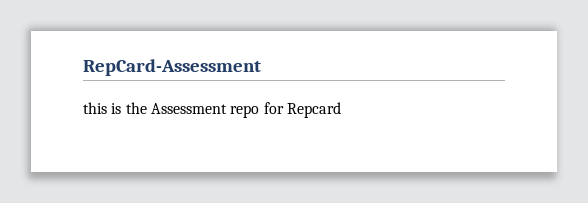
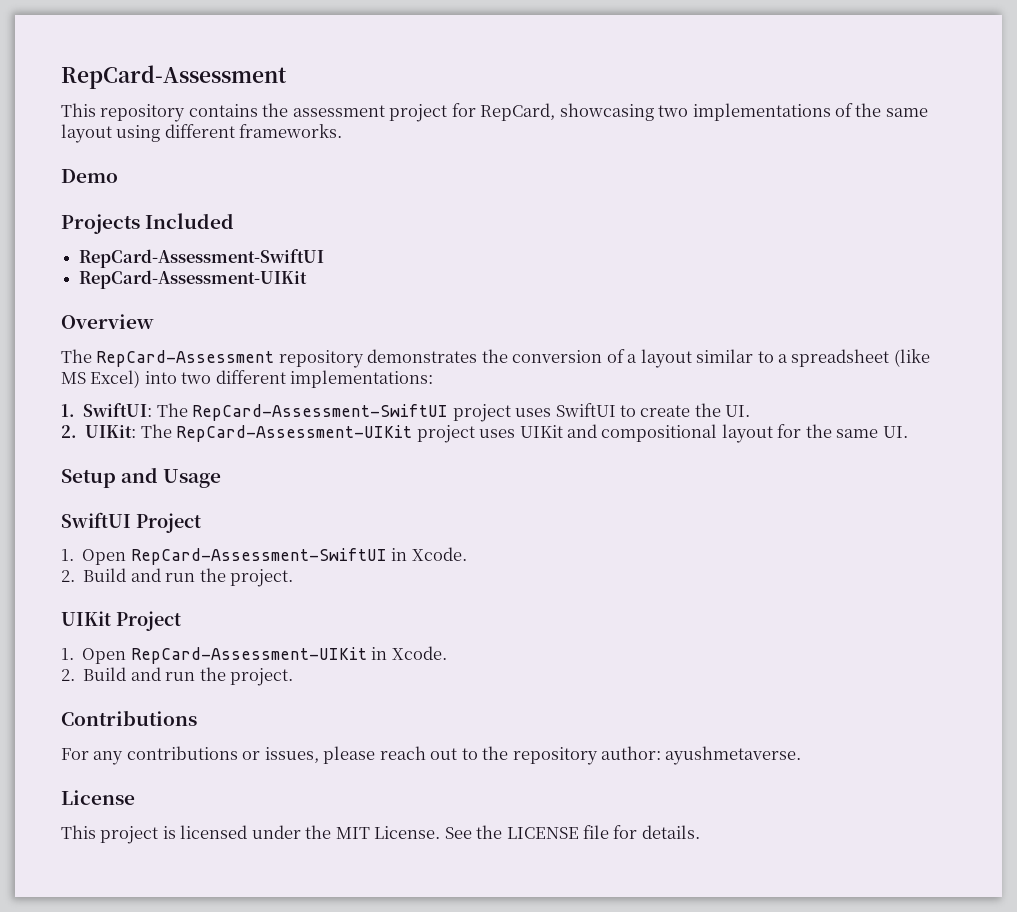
[83,102,341,118] this is the Assessment repo for Repcard -> [61,103,928,122] [61,124,343,143] [61,169,118,183] [61,213,235,234] [79,249,325,268] [79,270,308,289] [61,314,154,329] [61,349,930,368] [61,370,434,388] [61,403,751,422] [61,424,908,443] [61,467,222,488] [61,512,201,533] [61,547,467,565] [61,568,294,587] [61,611,181,631] [61,646,447,664] [61,667,294,686] [61,710,197,726] [61,746,802,765] [61,790,135,805] [61,825,700,844] This repository contains the assessment project for RepCard, showcasing two implementations of the same layout using different frameworks. // Demo // Projects Included // RepCard-Assessment-SwiftUI // RepCard-Assessment-UIKit // Overview // The RepCard-Assessment repository demonstrates the conversion of a layout similar to a spreadsheet (like MS Excel) into two different implementations: // 1. SwiftUI: The RepCard-Assessment-SwiftUI project uses SwiftUI to create the UI. // 2. UIKit: The RepCard-Assessment-UIKit project uses UIKit and compositional layout for the same UI. // Setup and Usage // SwiftUI Project // 1. Open RepCard-Assessment-SwiftUI in Xcode. // 2. Build and run the project. // UIKit Project // 1. Open RepCard-Assessment-UIKit in Xcode. // 2. Build and run the project. // Contributions // For any contributions or issues, please reach out to the repository author: ayushmetaverse. // License // This project is licensed under the MIT License. See the LICENSE file for details.

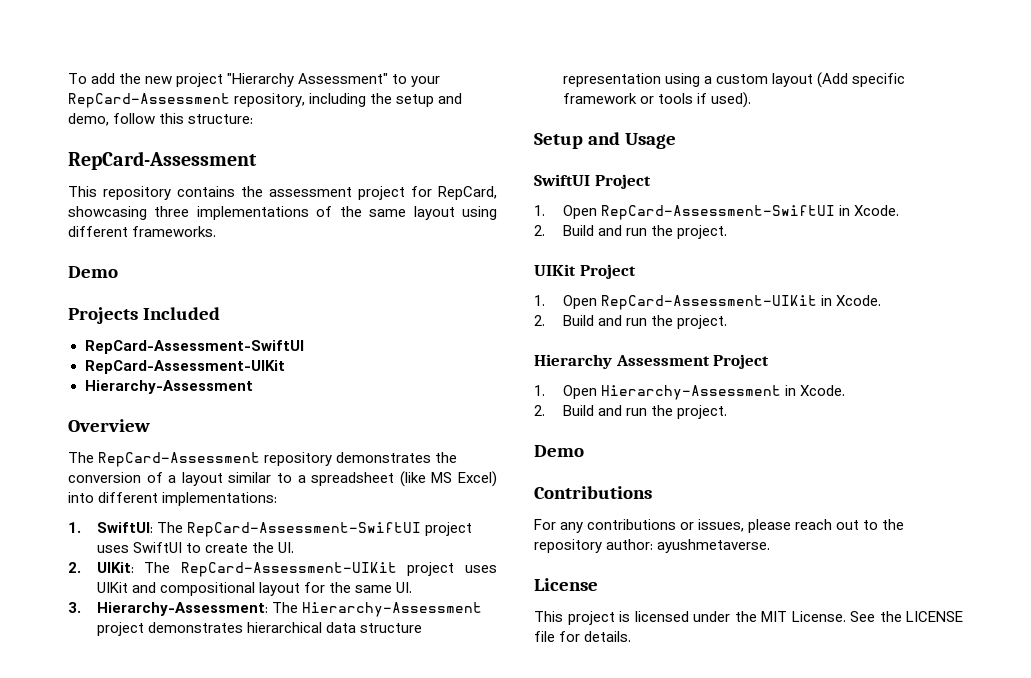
(61, 77) none -> [68,73,441,87] [68,93,463,108] [68,113,254,126] To add the new project "Hierarchy Assessment" to your RepCard-Assessment repository, including the setup and demo, follow this structure: //
[658,105,689,117] two -> [154,206,190,217] three
(308, 279) none -> [84,380,253,394] // Hierarchy-Assessment
[181,372,212,384] two -> (94, 497) none
(908, 432) none -> [68,602,483,617] [96,622,423,636] [562,72,906,88] [562,92,752,108] // 3. Hierarchy-Assessment: The Hierarchy-Assessment project demonstrates hierarchical data structure representation using a custom layout (Add specific framework or tools if used).
(294, 677) none -> [534,354,770,369] [534,385,846,400] [534,405,728,419] [534,445,584,457] // Hierarchy Assessment Project // 1. Open Hierarchy-Assessment in Xcode. // 2. Build and run the project. // Demo

